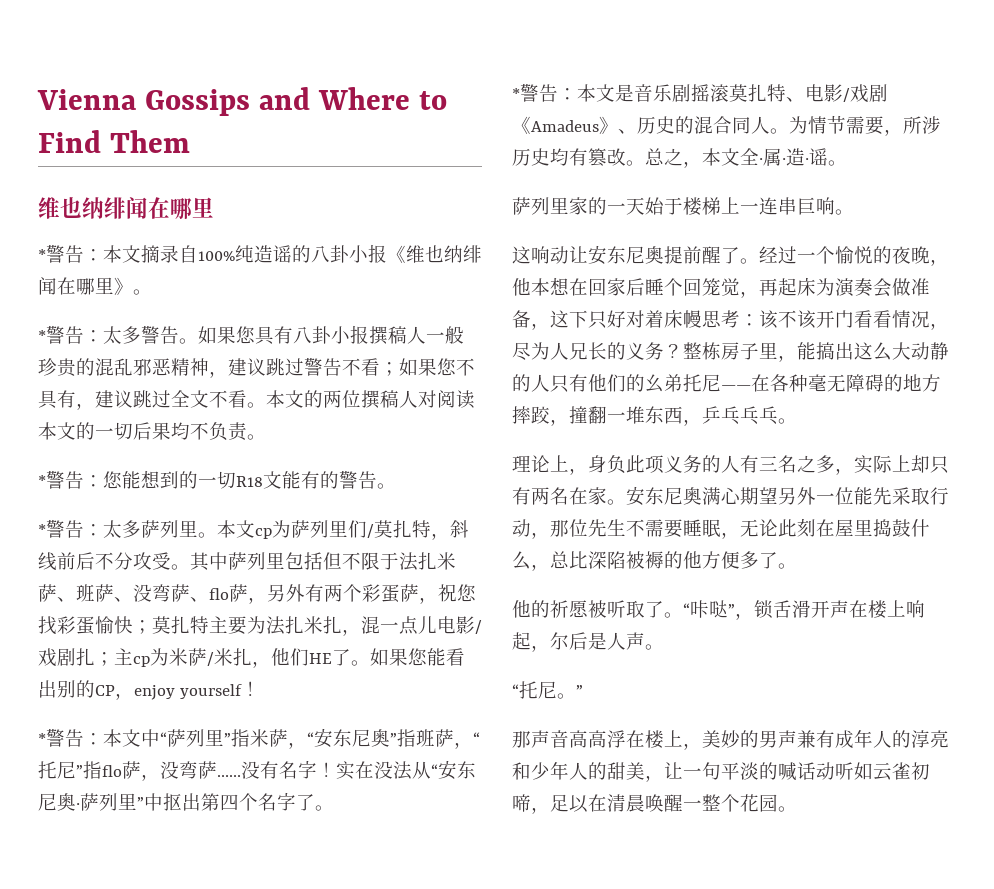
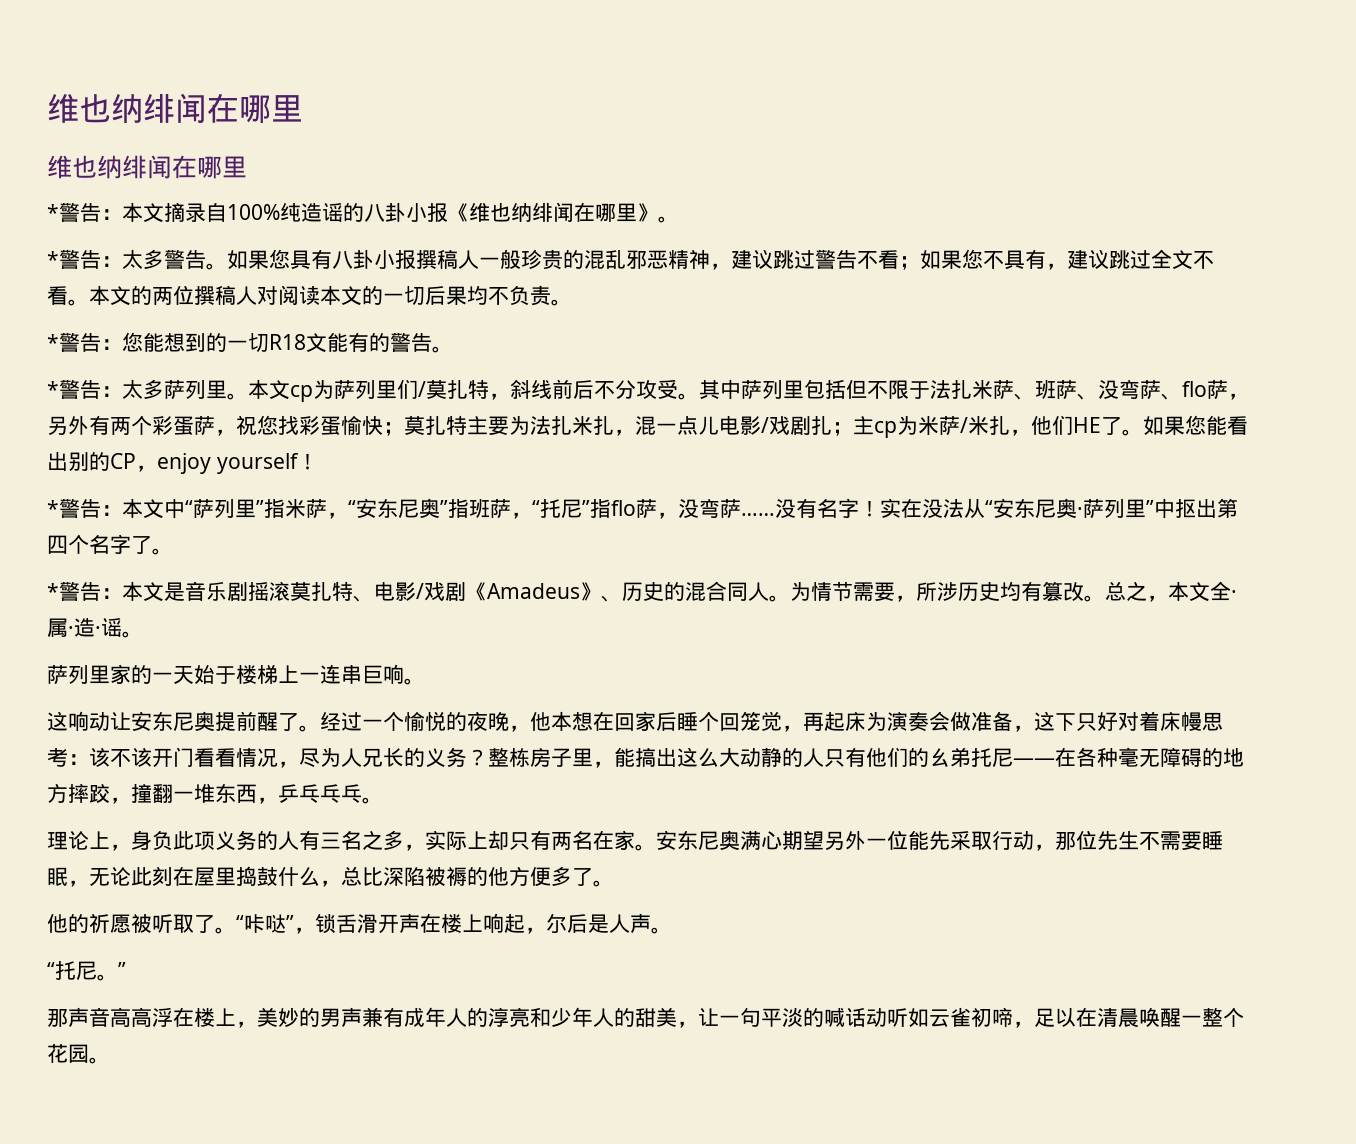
[37,87,448,116] [38,130,191,153] Vienna Gossips and Where to Find Them -> [47,93,303,123] 维也纳绯闻在哪里

